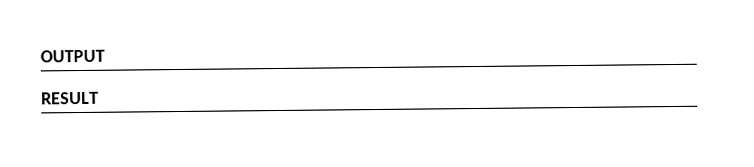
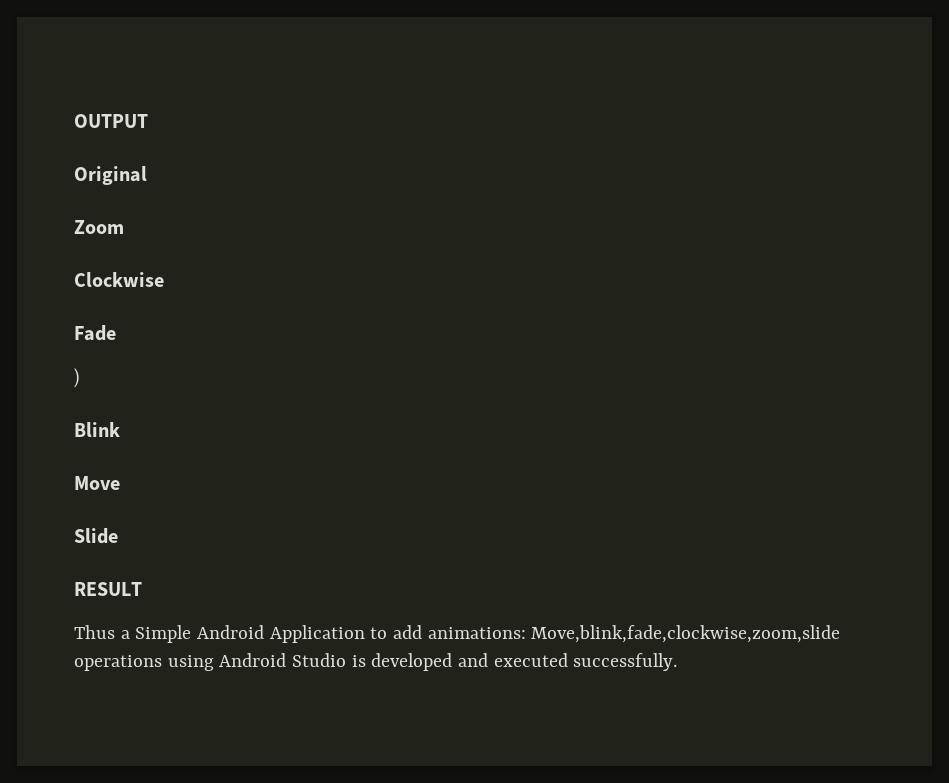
[41,91,99,105] RESULT -> [74,166,147,185] [74,220,124,234] [74,272,164,287] [74,325,116,341] [74,368,79,388] [74,422,120,437] [74,476,120,490] [74,528,118,544] [74,582,142,596] [74,625,841,643] [74,653,678,671] Original // Zoom // Clockwise // Fade // ) // Blink // Move // Slide // RESULT // Thus a Simple Android Application to add animations: Move,blink,fade,clockwise,zoom,slide operations using Android Studio is developed and executed successfully.

